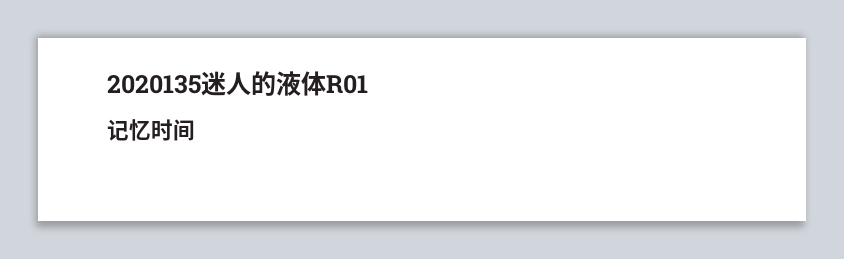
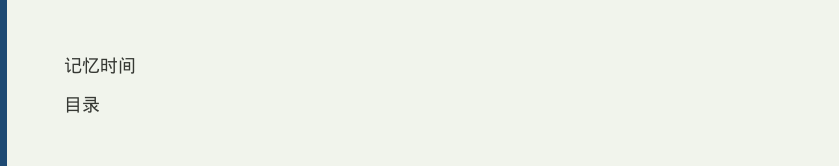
[107,71,368,96] 2020135迷人的液体R01 // -> (64, 65) none
(195, 130) none -> [64,96,100,113] // 目录

